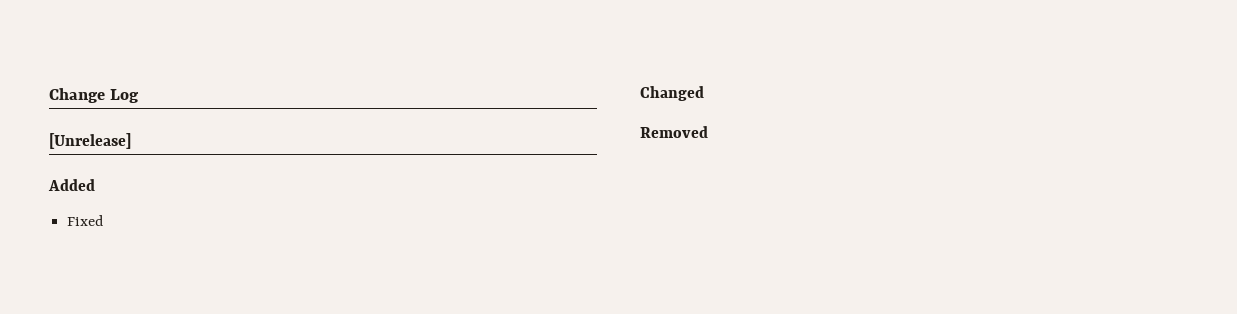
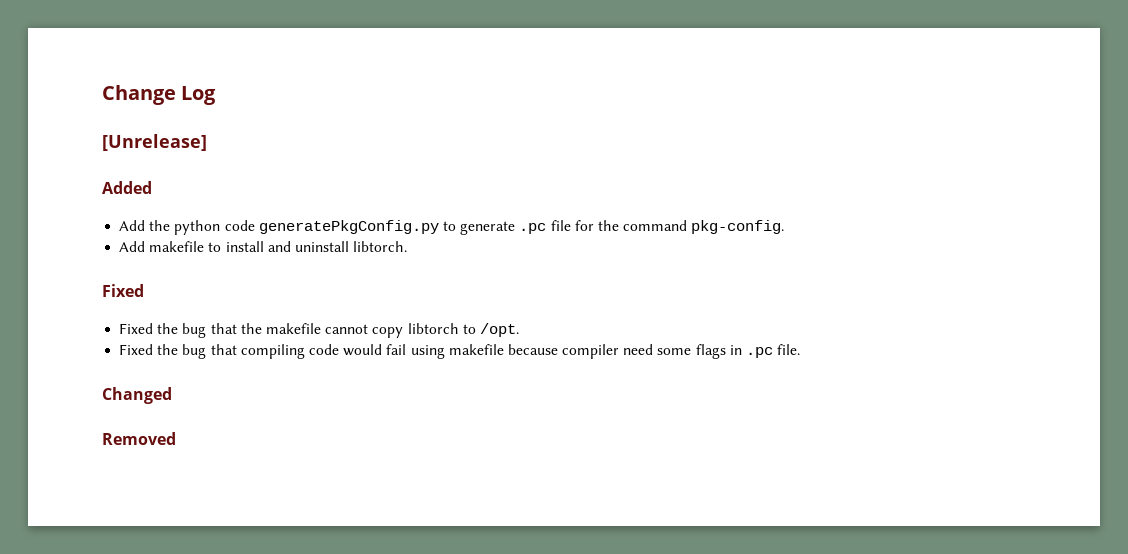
[67,215,104,226] Fixed -> [119,220,785,235] [119,241,408,252] [102,284,144,297] [119,323,519,338] [119,344,801,359] Add the python code generatePkgConfig.py to generate .pc file for the command pkg-config. // Add makefile to install and uninstall libtorch. // Fixed // Fixed the bug that the makefile cannot copy libtorch to /opt. // Fixed the bug that compiling code would fail using makefile because compiler need some flags in .pc file.

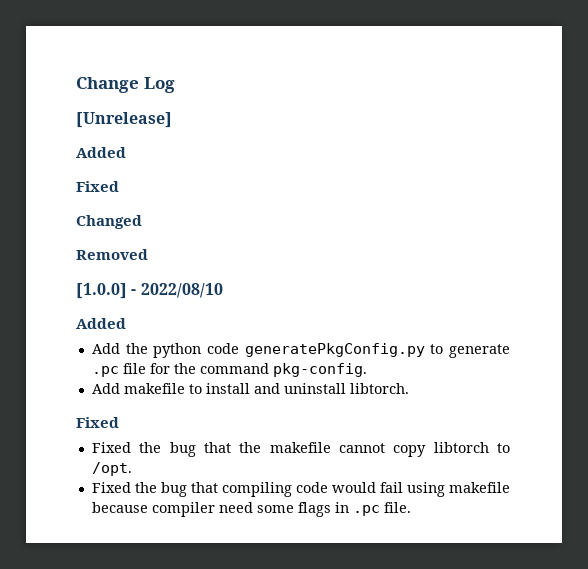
(152, 187) none -> [76,181,119,192] [76,215,142,229] [76,249,148,260] [76,283,223,299] [76,318,126,329] // Fixed // Changed // Removed // [1.0.0] - 2022/08/10 // Added
[102,387,172,404] [102,432,176,445] // Changed // Removed -> (411, 507) none

